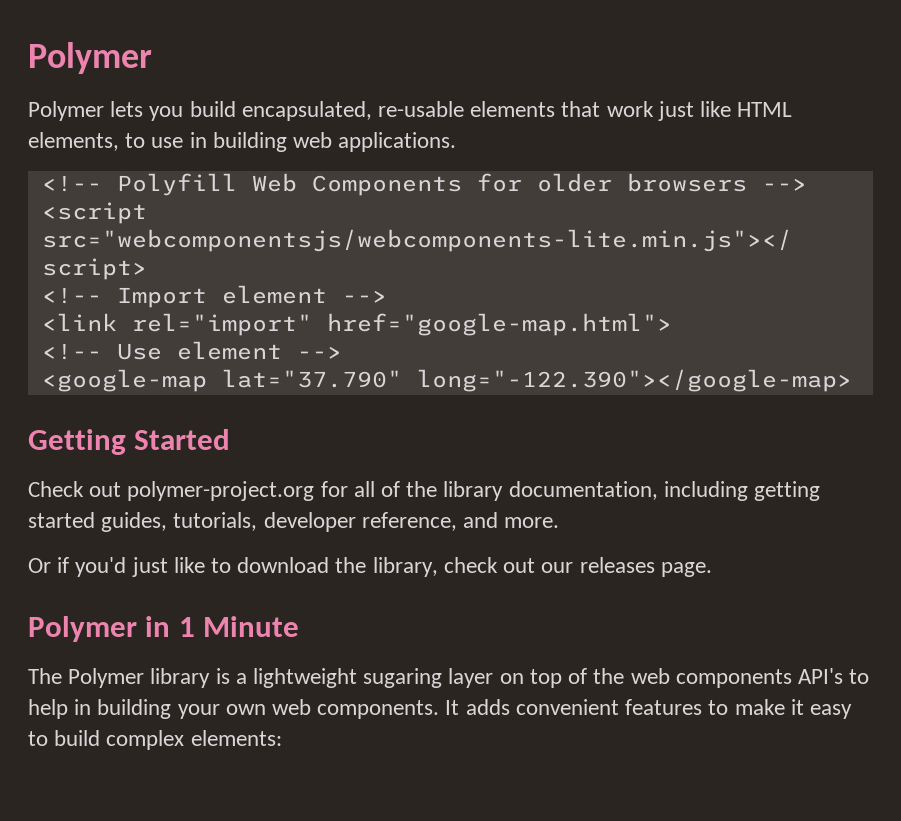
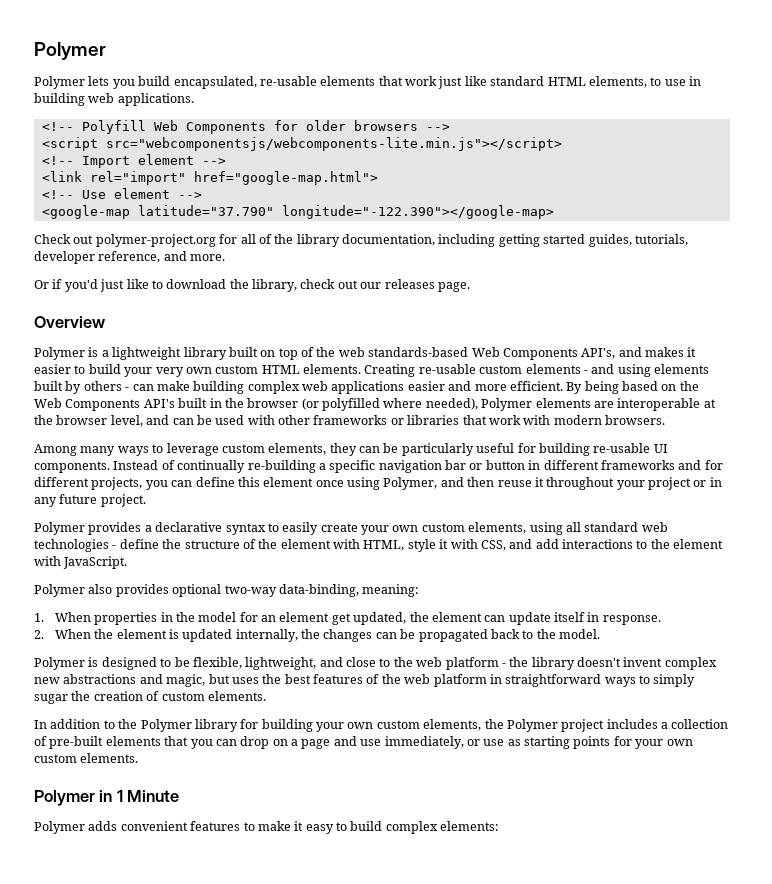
(732, 109) none -> [490,76,545,86] standard
[221,369,852,392] [28,429,231,455] lat="37.790" long="-122.390"></google-map> // Getting Started -> [137,205,554,219] latitude="37.790" longitude="-122.390"></google-map>
[28,616,300,642] [28,668,870,688] [28,699,460,719] Polymer in 1 Minute // The Polymer library is a lightweight sugaring layer on top of the web components API's to help in building your own web components. It -> [34,316,105,328] [34,347,697,360] [34,364,709,377] [34,381,699,394] [34,398,716,411] [34,415,665,427] [34,443,668,456] [34,460,723,473] [34,477,722,490] [34,494,146,507] [34,522,668,535] [34,539,724,552] [34,556,128,569] [34,584,420,597] [34,612,661,625] [34,629,600,642] [34,657,717,670] [34,674,696,687] [34,691,266,704] [34,719,729,732] [34,736,693,749] [34,753,139,763] [34,790,180,806] [34,821,85,834] Overview // Polymer is a lightweight library built on top of the web standards-based Web Components API's, and makes it easier to build your very own custom HTML elements. Creating re-usable custom elements - and using elements built by others - can make building complex web applications easier and more efficient. By being based on the Web Components API's built in the browser (or polyfilled where needed), Polymer elements are interoperable at the browser level, and can be used with other frameworks or libraries that work with modern browsers. // Among many ways to leverage custom elements, they can be particularly useful for building re-usable UI components. Instead of continually re-building a specific navigation bar or button in different frameworks and for different projects, you can define this element once using Polymer, and then reuse it throughout your project or in any future project. // Polymer provides a declarative syntax to easily create your own custom elements, using all standard web technologies - define the structure of the element with HTML, style it with CSS, and add interactions to the element with JavaScript. // Polymer also provides optional two-way data-binding, meaning: // 1. When properties in the model for an element get updated, the element can update itself in response. // 2. When the element is updated internally, the changes can be propagated back to the model. // Polymer is designed to be flexible, lightweight, and close to the web platform - the library doesn't invent complex new abstractions and magic, but uses the best features of the web platform in straightforward ways to simply sugar the creation of custom elements. // In addition to the Polymer library for building your own custom elements, the Polymer project includes a collection of pre-built elements that you can drop on a page and use immediately, or use as starting points for your own custom elements. // Polymer in 1 Minute // Polymer

